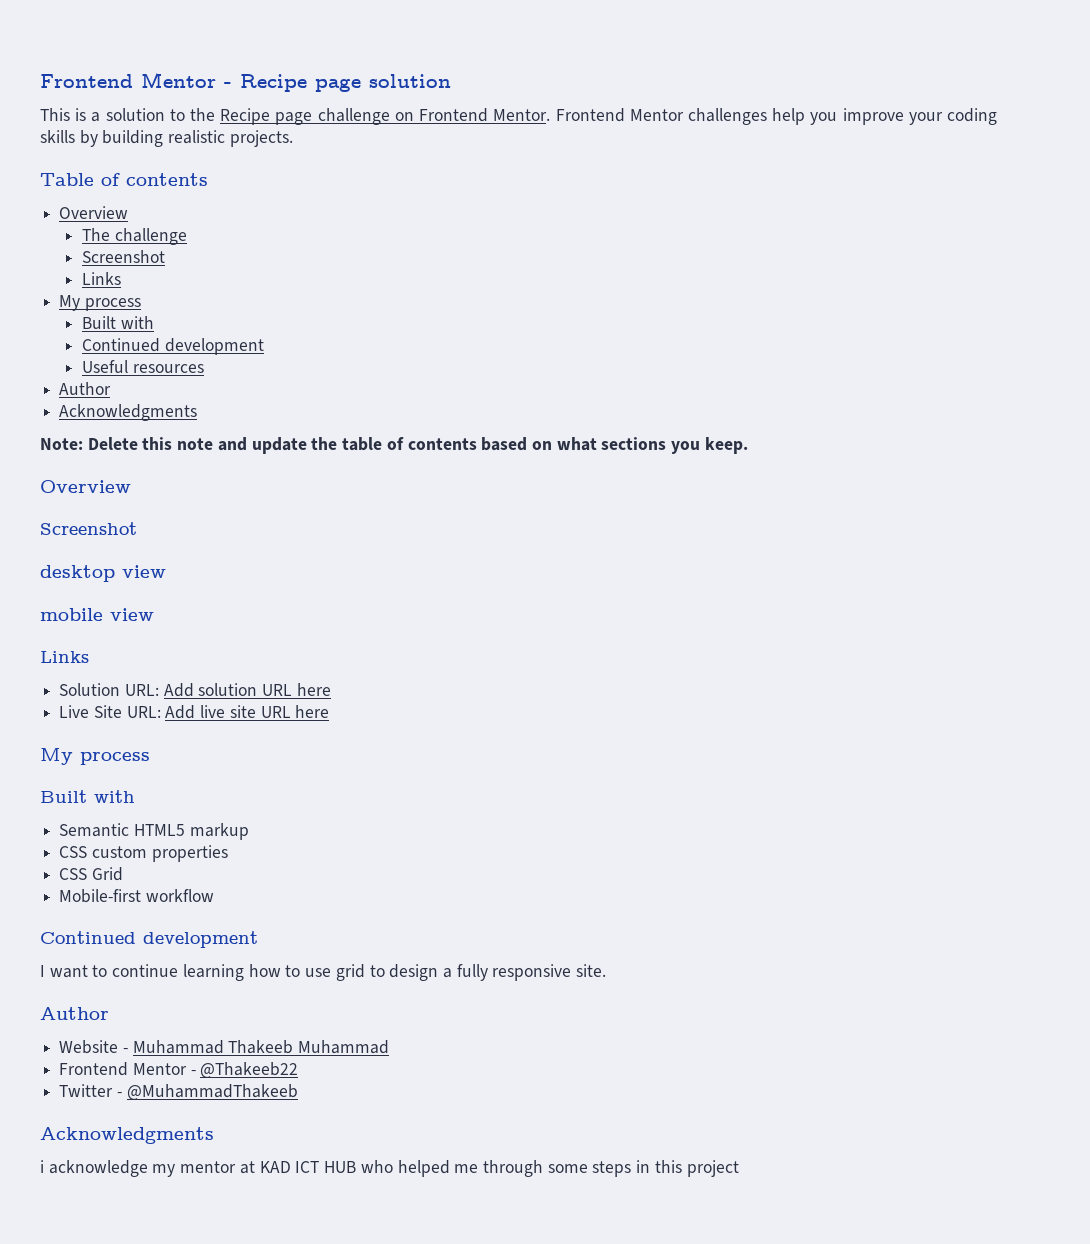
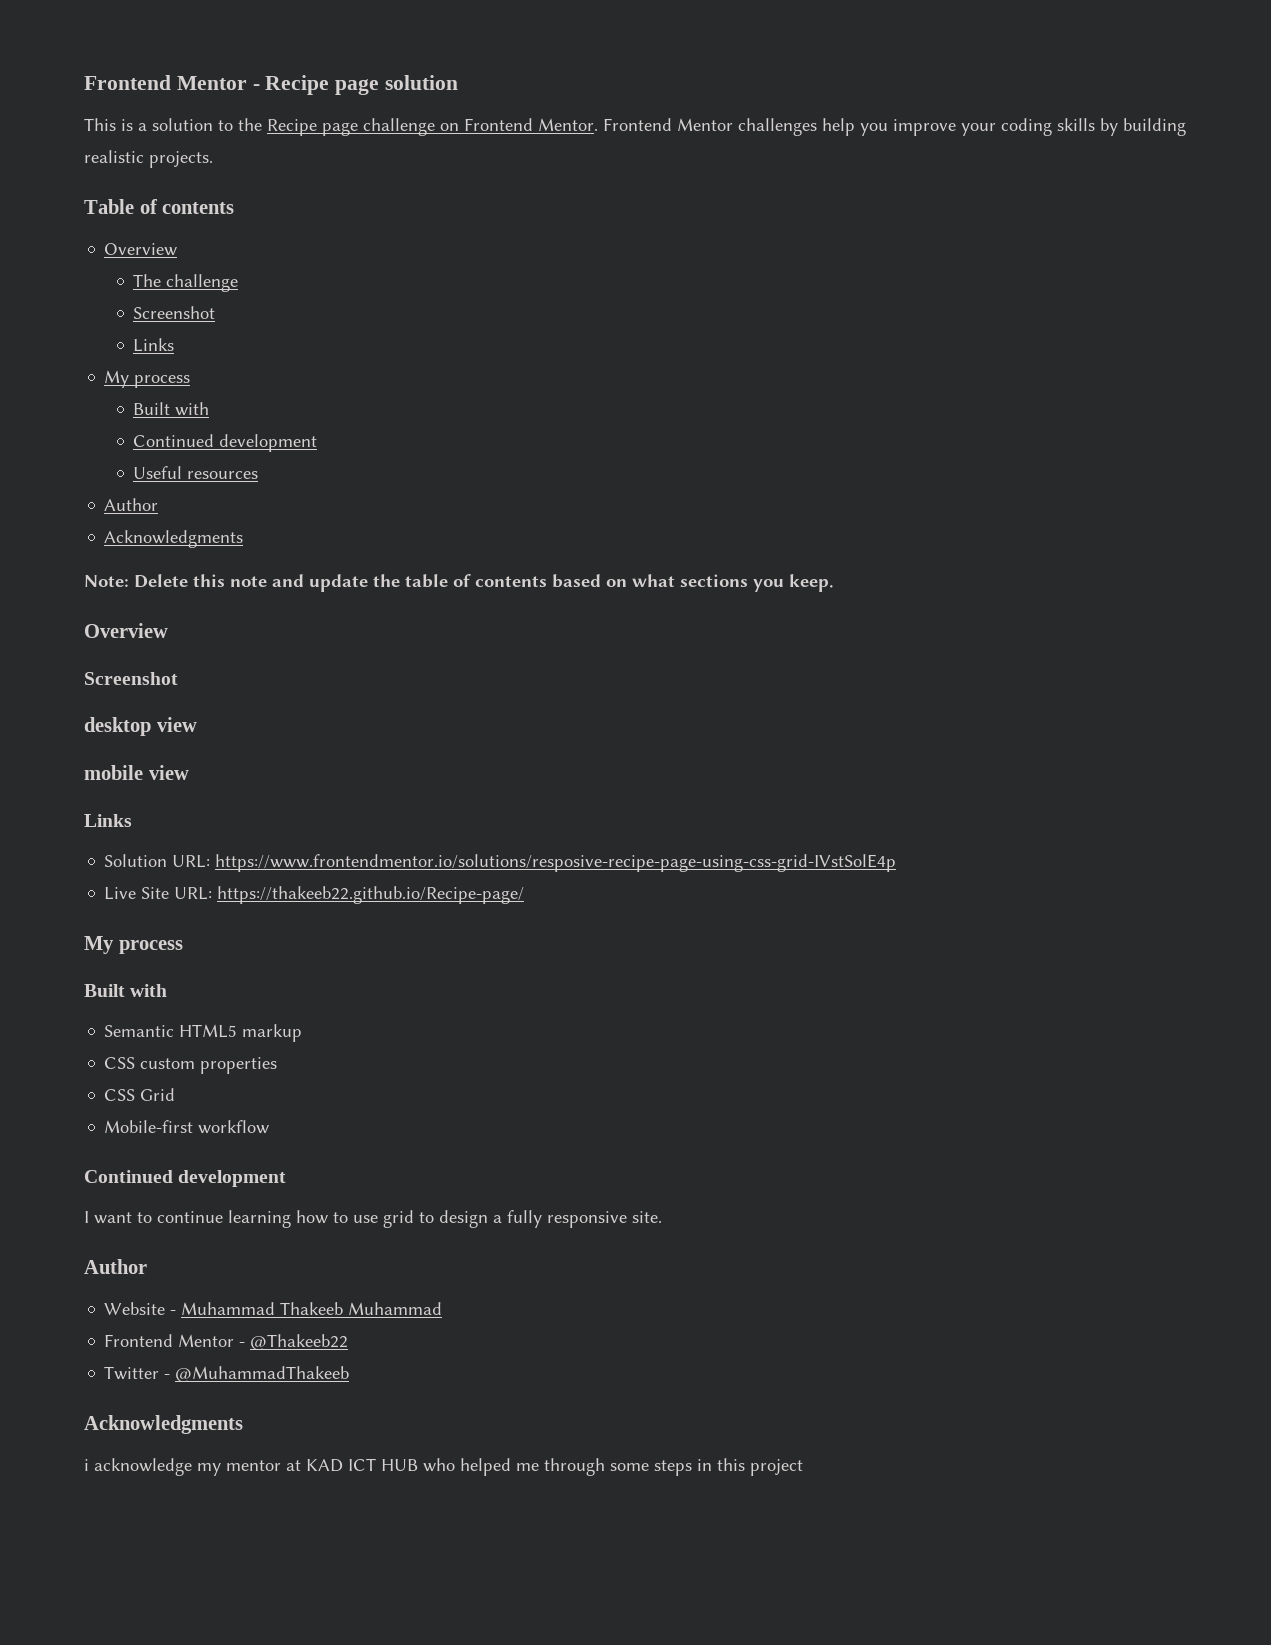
[163,683,331,697] Add solution URL here -> [215,854,897,872] https://www.frontendmentor.io/solutions/resposive-recipe-page-using-css-grid-IVstSolE4p
[165,705,330,719] Add live site URL here -> [217,886,525,904] https://thakeeb22.github.io/Recipe-page/

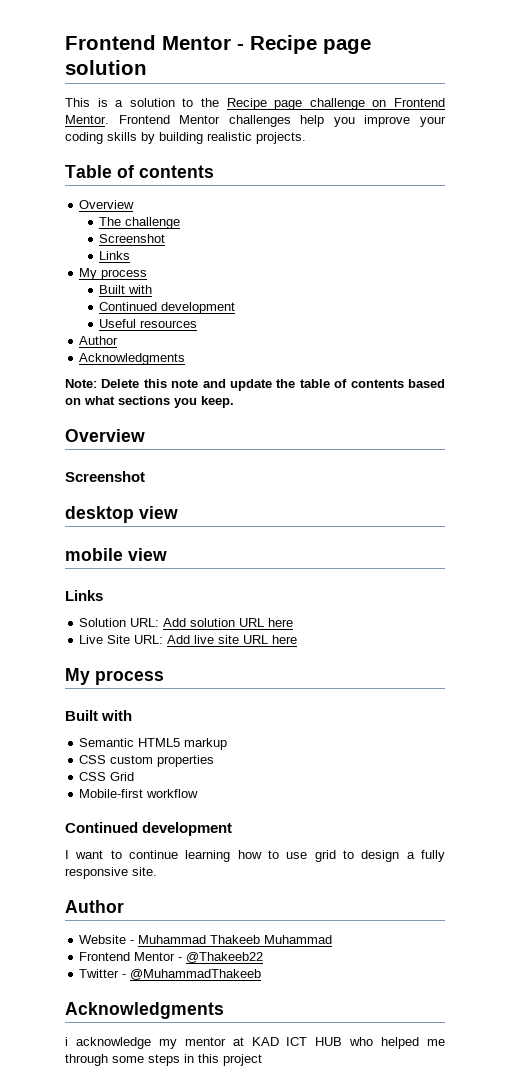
[215,854,897,872] https://www.frontendmentor.io/solutions/resposive-recipe-page-using-css-grid-IVstSolE4p -> [163,618,294,627] Add solution URL here
[217,886,525,904] https://thakeeb22.github.io/Recipe-page/ -> [167,635,298,644] Add live site URL here

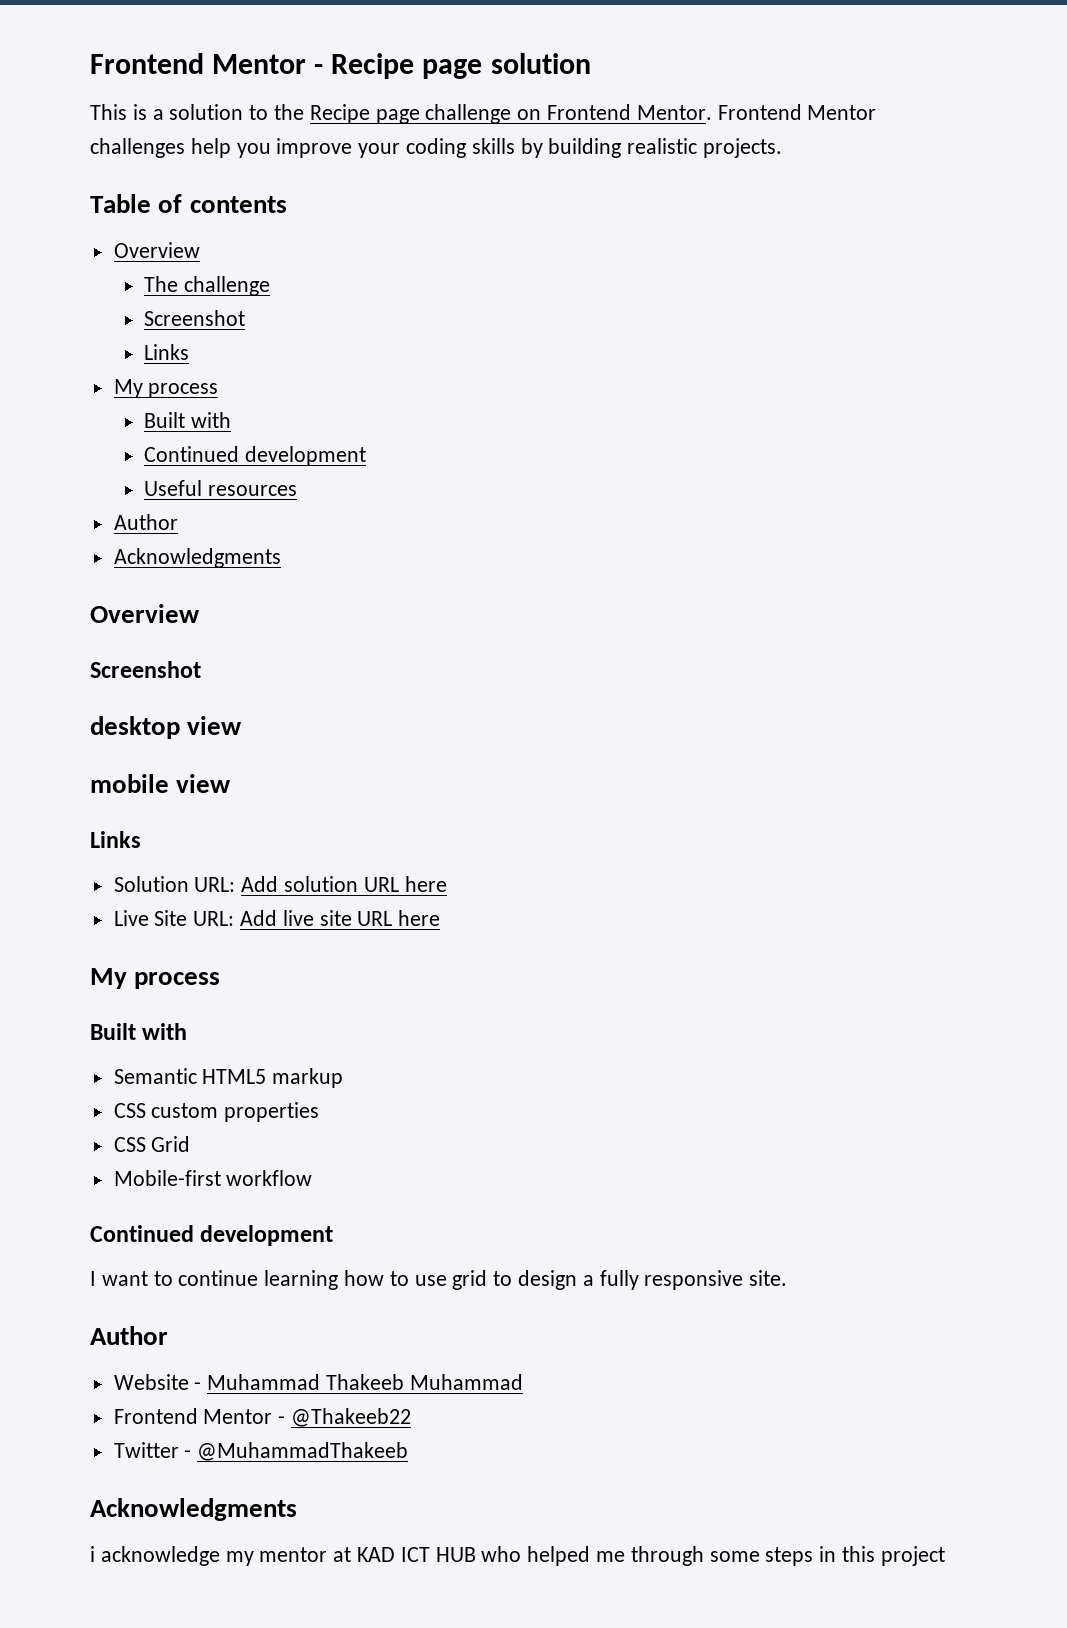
[65,379,445,391] [65,396,234,408] // Note: Delete this note and update the table of contents based on what sections you keep. -> (281, 558) none

